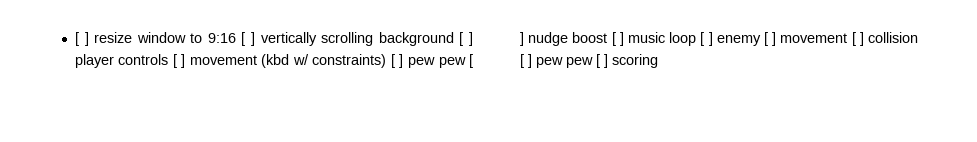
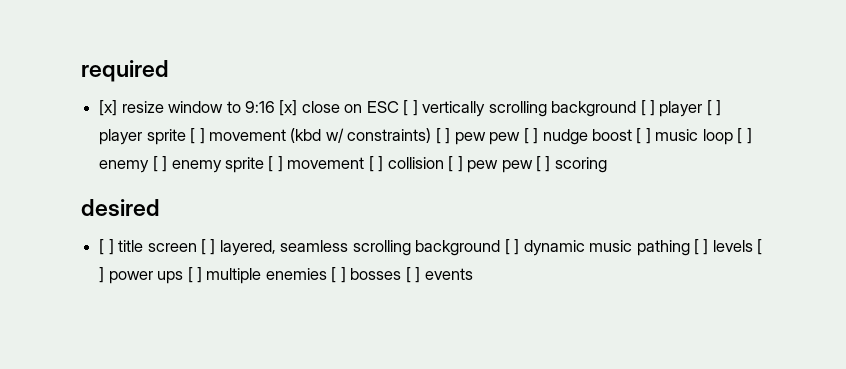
[74,32,89,46] [ ] -> [81,60,169,82] [99,100,118,116] required // [x]
(236, 38) none -> [279,100,399,116] [x] close on ESC
[118,54,169,65] controls -> [706,100,722,116] [99,129,186,145] [ ] player sprite
(777, 39) none -> [171,156,283,173] enemy sprite [ ]
(658, 61) none -> [81,199,160,217] [99,239,763,256] [99,267,473,284] // desired // [ ] title screen [ ] layered, seamless scrolling background [ ] dynamic music pathing [ ] levels [ ] power ups [ ] multiple enemies [ ] bosses [ ] events

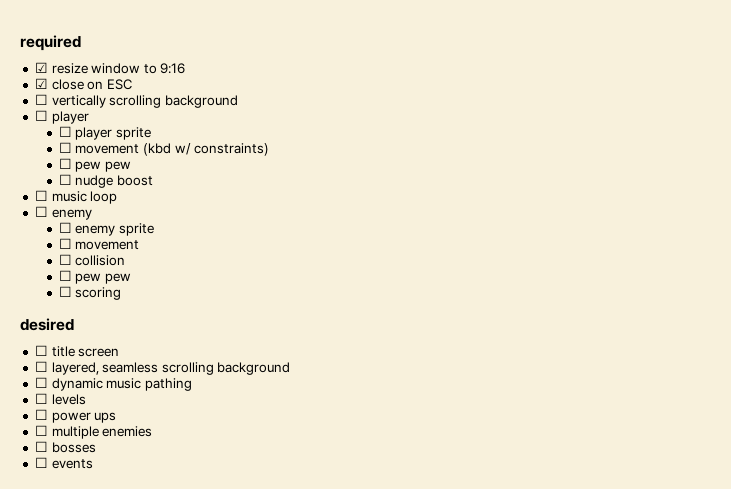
[99,100,118,116] [x] -> [34,62,48,73] ☑
[279,100,298,116] [x] -> [34,78,48,89] // ☑
[403,100,418,116] [ ] -> [34,94,48,105] // ☐
[640,100,722,117] [ ] player [ ] -> [34,110,89,124] [58,126,72,137] // ☐ player // ☐
[190,128,205,144] [ ] -> [58,142,72,153] // ☐
[435,128,539,145] [ ] pew pew [ ] -> [58,158,131,172] [58,174,72,185] // ☐ pew pew // ☐
[636,128,651,144] [ ] -> [34,190,48,201] // ☐
[737,128,752,144] [99,156,168,173] [ ] enemy [ ] -> [34,206,92,220] [58,222,72,233] // ☐ enemy // ☐
[268,156,384,172] [ ] movement [ ] -> [58,238,140,250] [58,254,72,265] // ☐ movement // ☐
[448,156,551,173] [ ] pew pew [ ] -> [58,270,131,284] [58,286,72,297] // ☐ pew pew // ☐
[99,239,114,255] [ ] -> [34,345,48,356] ☐
[200,239,216,255] [ ] -> [34,361,48,372] // ☐
[504,239,520,255] [ ] -> [34,377,48,388] // ☐
[693,239,709,255] [ ] -> [34,393,48,404] // ☐
[757,239,763,255] [99,267,105,283] [ ] -> [34,409,48,420] // ☐
[187,267,202,283] [ ] -> [34,425,48,436] // ☐
[331,267,346,283] [ ] -> [34,441,48,452] // ☐
[405,267,421,283] [ ] -> [34,457,48,468] // ☐

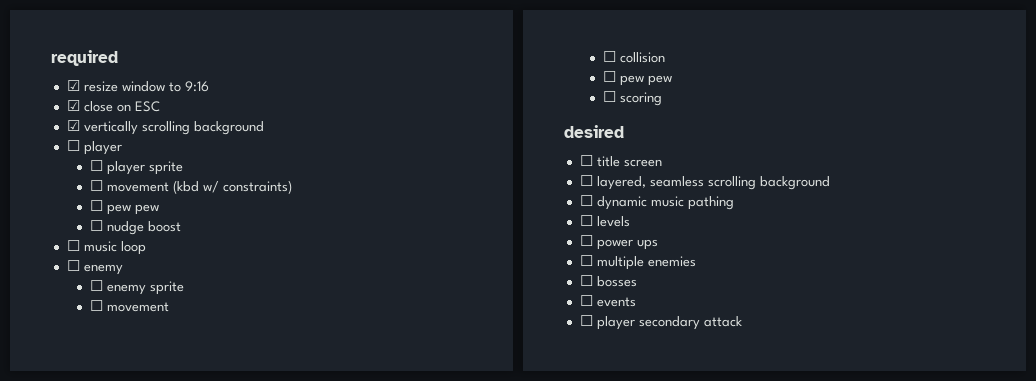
[34,94,48,105] ☐ -> [66,120,80,131] ☑
(93, 464) none -> [579,315,742,330] // ☐ player secondary attack

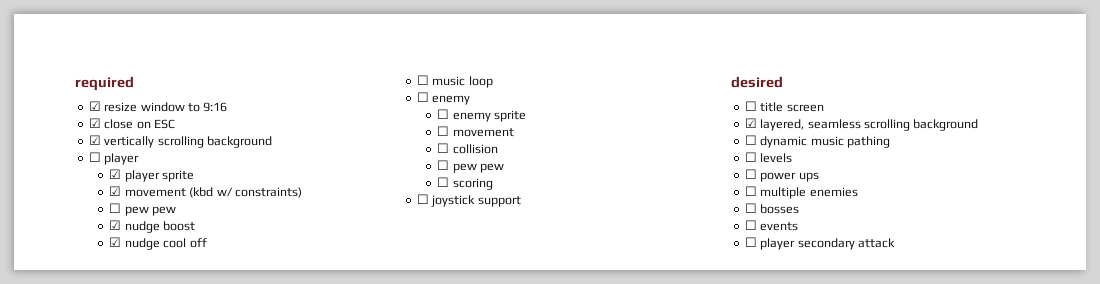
[90,160,104,171] ☐ -> [109,169,122,179] ☑
[90,180,104,191] ☐ -> [109,186,122,196] ☑
[90,220,104,231] ☐ -> [109,220,122,230] ☑
(182, 226) none -> [109,237,207,250] // ☑ nudge cool off
(663, 99) none -> [416,194,521,207] // ☐ joystick support
[579,175,593,186] ☐ -> [744,118,757,128] ☑

